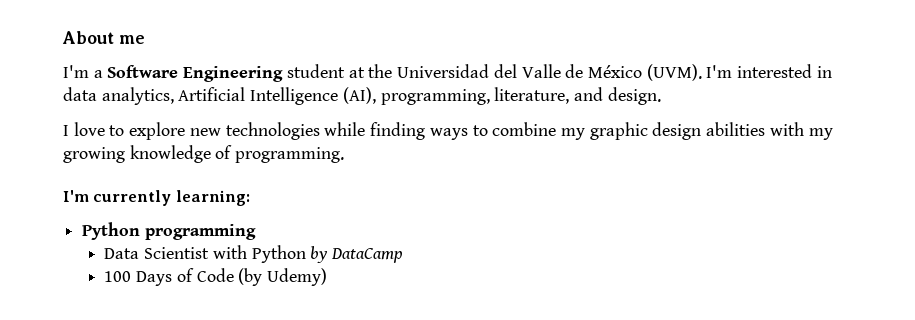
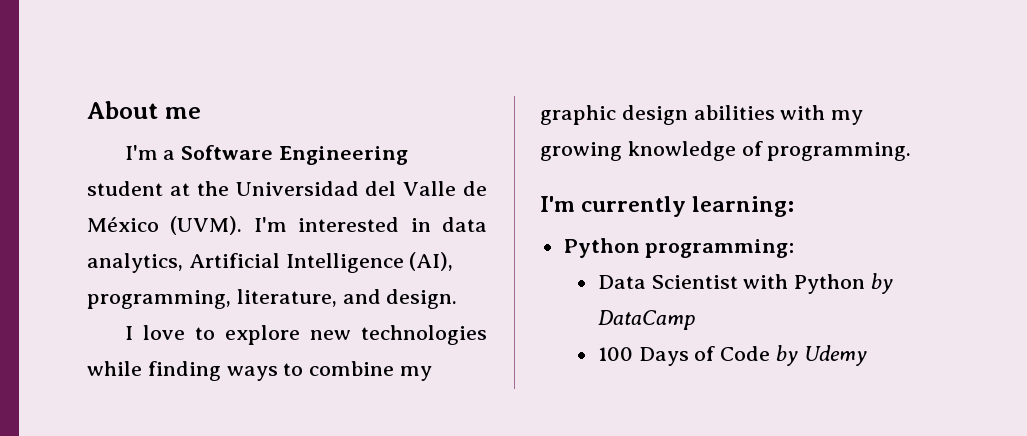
[144,224,256,240] programming -> [645,239,795,258] programming:
[238,268,327,286] (by Udemy) -> [776,345,867,366] by Udemy

